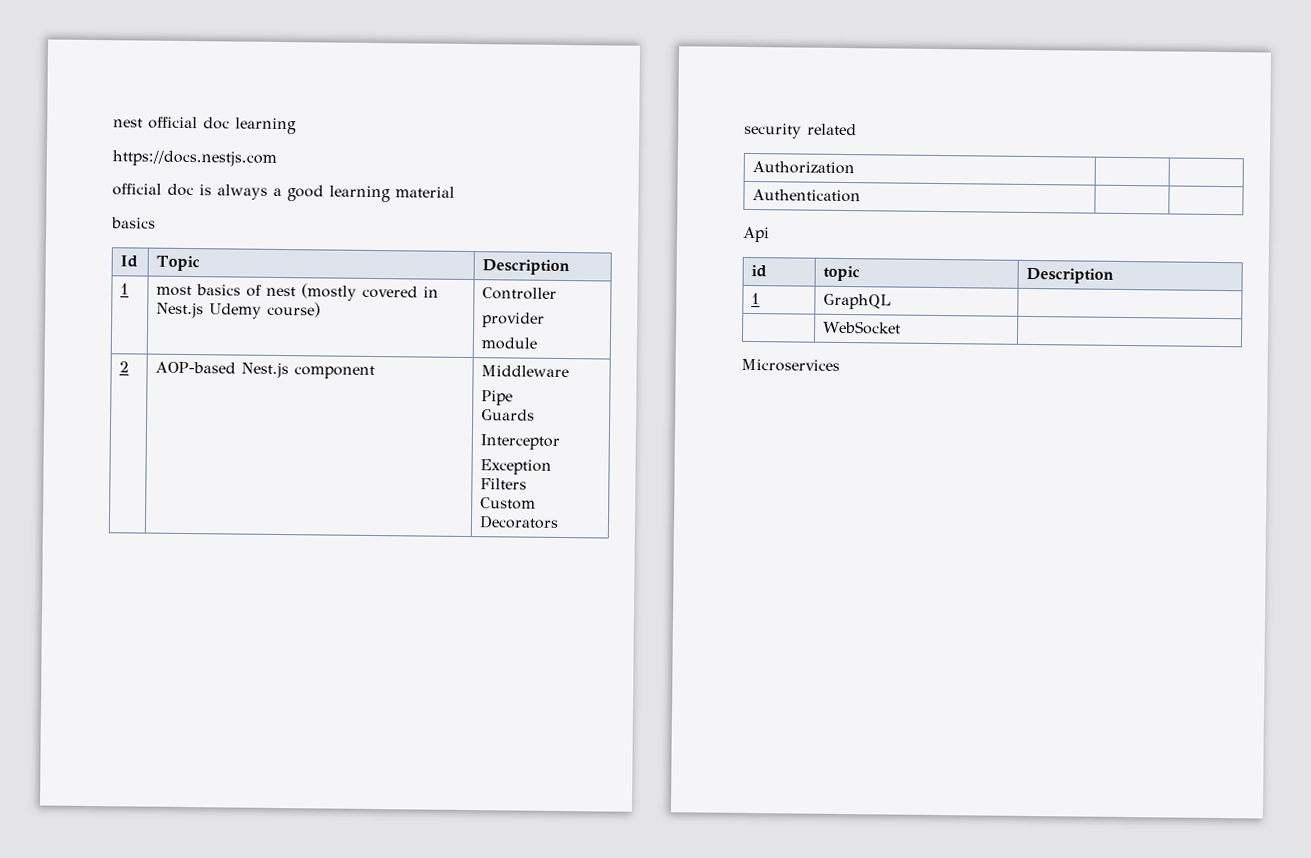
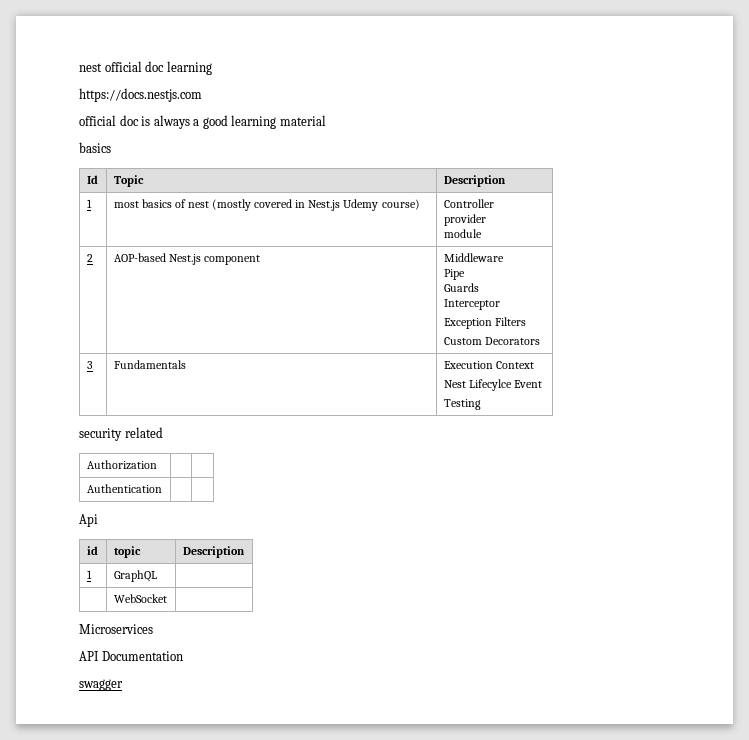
(560, 522) none -> [86,361,93,369] [113,360,186,369] [443,361,534,369] [443,379,542,391] [443,399,481,410] // 3 | Fundamentals | Execution Context // Nest Lifecylce Event // Testing
(840, 365) none -> [79,651,183,661] [79,679,123,691] // API Documentation // swagger

